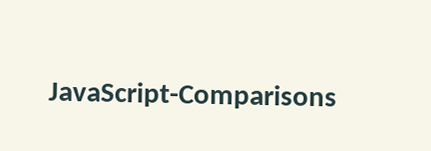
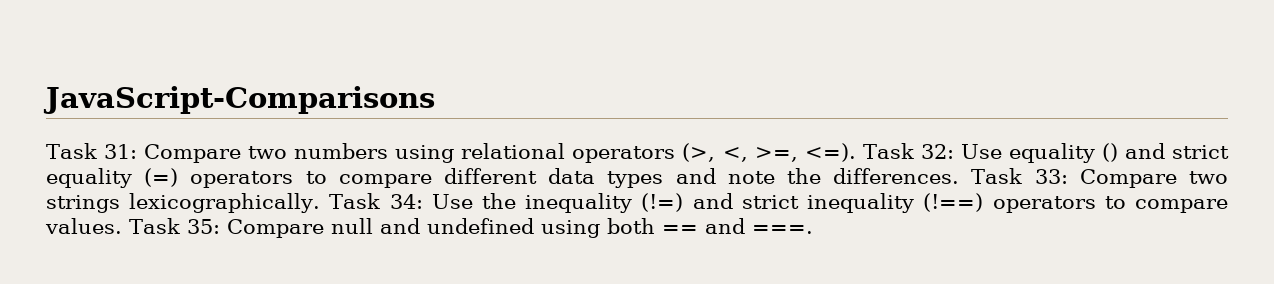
(337, 95) none -> [46,143,1229,163] [46,168,1229,188] [46,193,1228,213] [45,218,813,238] // Task 31: Compare two numbers using relational operators (>, <, >=, <=). Task 32: Use equality () and strict equality (=) operators to compare different data types and note the differences. Task 33: Compare two strings lexicographically. Task 34: Use the inequality (!=) and strict inequality (!==) operators to compare values. Task 35: Compare null and undefined using both == and ===.

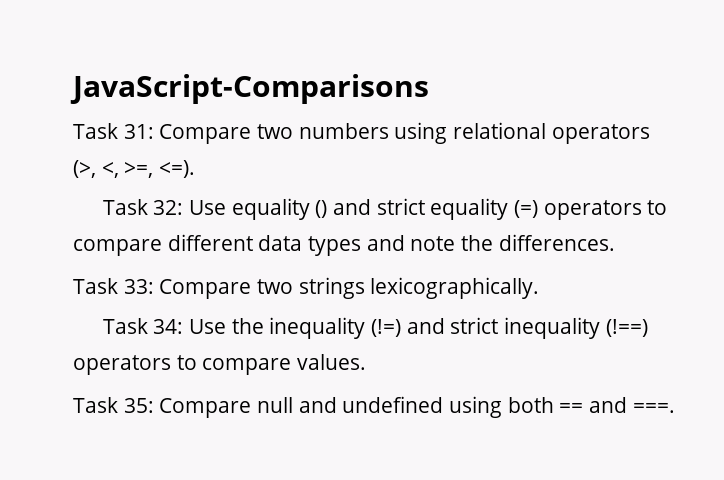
(856, 152) none -> (196, 169) //
(960, 176) none -> (615, 242) //
(321, 203) none -> (540, 288) //
(122, 226) none -> (367, 362) //

